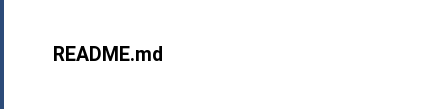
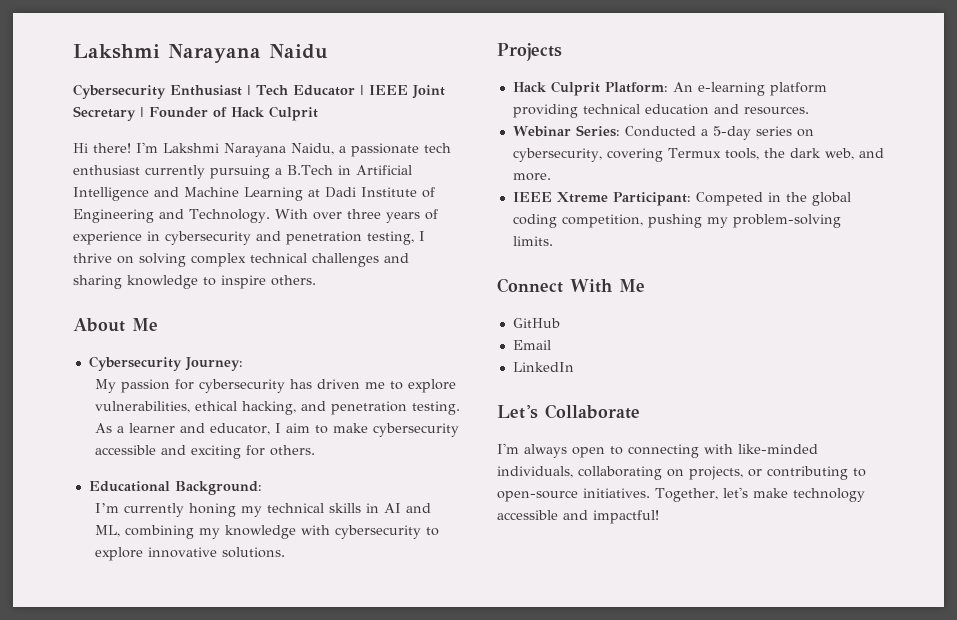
[53,46,163,61] README.md -> [73,44,328,63] [73,84,445,99] [73,106,318,121] [73,142,451,157] [73,165,412,179] [73,187,435,201] [73,209,438,223] [73,231,425,245] [73,253,409,267] [73,275,316,289] [73,318,158,332] [88,356,243,371] [94,379,456,393] [94,401,460,415] [94,423,459,437] [94,445,315,459] [88,481,262,495] [94,503,431,517] [94,525,439,539] [94,547,285,561] [497,43,562,61] [512,81,827,96] [512,104,809,118] [512,125,814,140] [512,148,884,162] [512,173,551,181] [512,192,851,206] [512,214,841,228] [512,236,553,246] [497,278,645,293] [512,318,560,328] [512,340,551,350] [512,362,574,372] [497,404,640,419] [497,443,818,458] [497,466,866,480] [497,487,865,502] [497,510,659,524] Lakshmi Narayana Naidu // Cybersecurity Enthusiast | Tech Educator | IEEE Joint Secretary | Founder of Hack Culprit // Hi there! I'm Lakshmi Narayana Naidu, a passionate tech enthusiast currently pursuing a B.Tech in Artificial Intelligence and Machine Learning at Dadi Institute of Engineering and Technology. With over three years of experience in cybersecurity and penetration testing, I thrive on solving complex technical challenges and sharing knowledge to inspire others. // About Me // Cybersecurity Journey: // My passion for cybersecurity has driven me to explore vulnerabilities, ethical hacking, and penetration testing. As a learner and educator, I aim to make cybersecurity accessible and exciting for others. // Educational Background: // I’m currently honing my technical skills in AI and ML, combining my knowledge with cybersecurity to explore innovative solutions. // Projects // Hack Culprit Platform: An e-learning platform providing technical education and resources. // Webinar Series: Conducted a 5-day series on cybersecurity, covering Termux tools, the dark web, and more. // IEEE Xtreme Participant: Competed in the global coding competition, pushing my problem-solving limits. // Connect With Me // GitHub // Email // LinkedIn // Let's Collaborate // I'm always open to connecting with like-minded individuals, collaborating on projects, or contributing to open-source initiatives. Together, let's make technology accessible and impactful!

